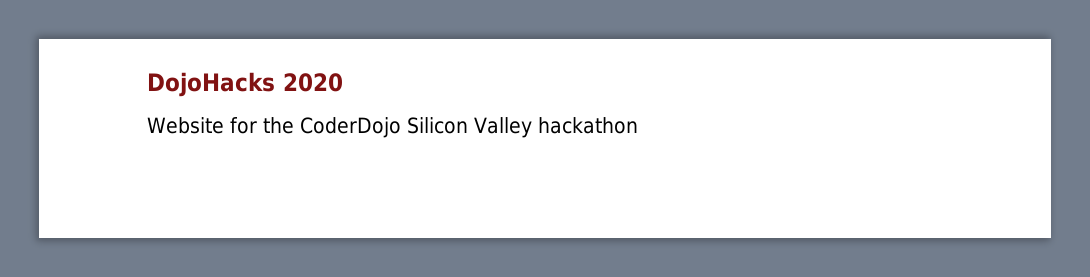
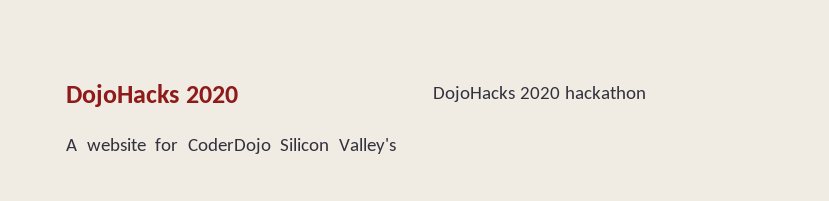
[147,117,532,138] Website for the CoderDojo Silicon Valley -> [66,138,396,154] [433,86,560,102] A website for CoderDojo Silicon Valley's DojoHacks 2020

